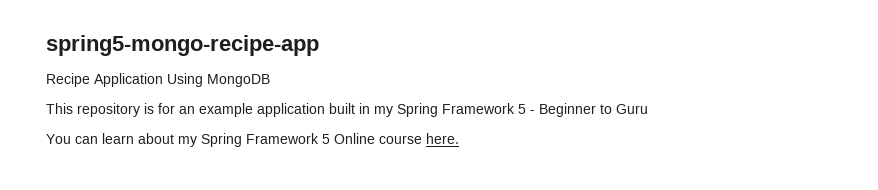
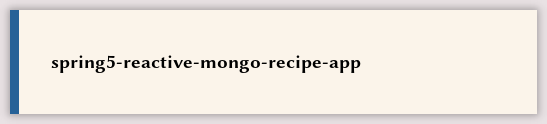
[46,35,319,56] [46,73,270,87] [46,103,648,117] [46,133,459,147] spring5-mongo-recipe-app // Recipe Application Using MongoDB // This repository is for an example application built in my Spring Framework 5 - Beginner to Guru // You can learn about my Spring Framework 5 Online course here. -> [51,55,361,73] spring5-reactive-mongo-recipe-app

